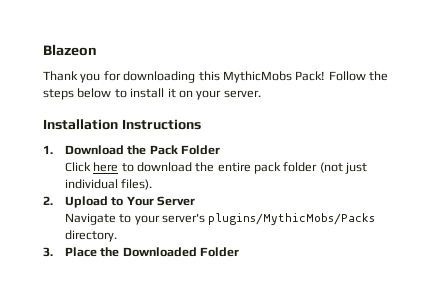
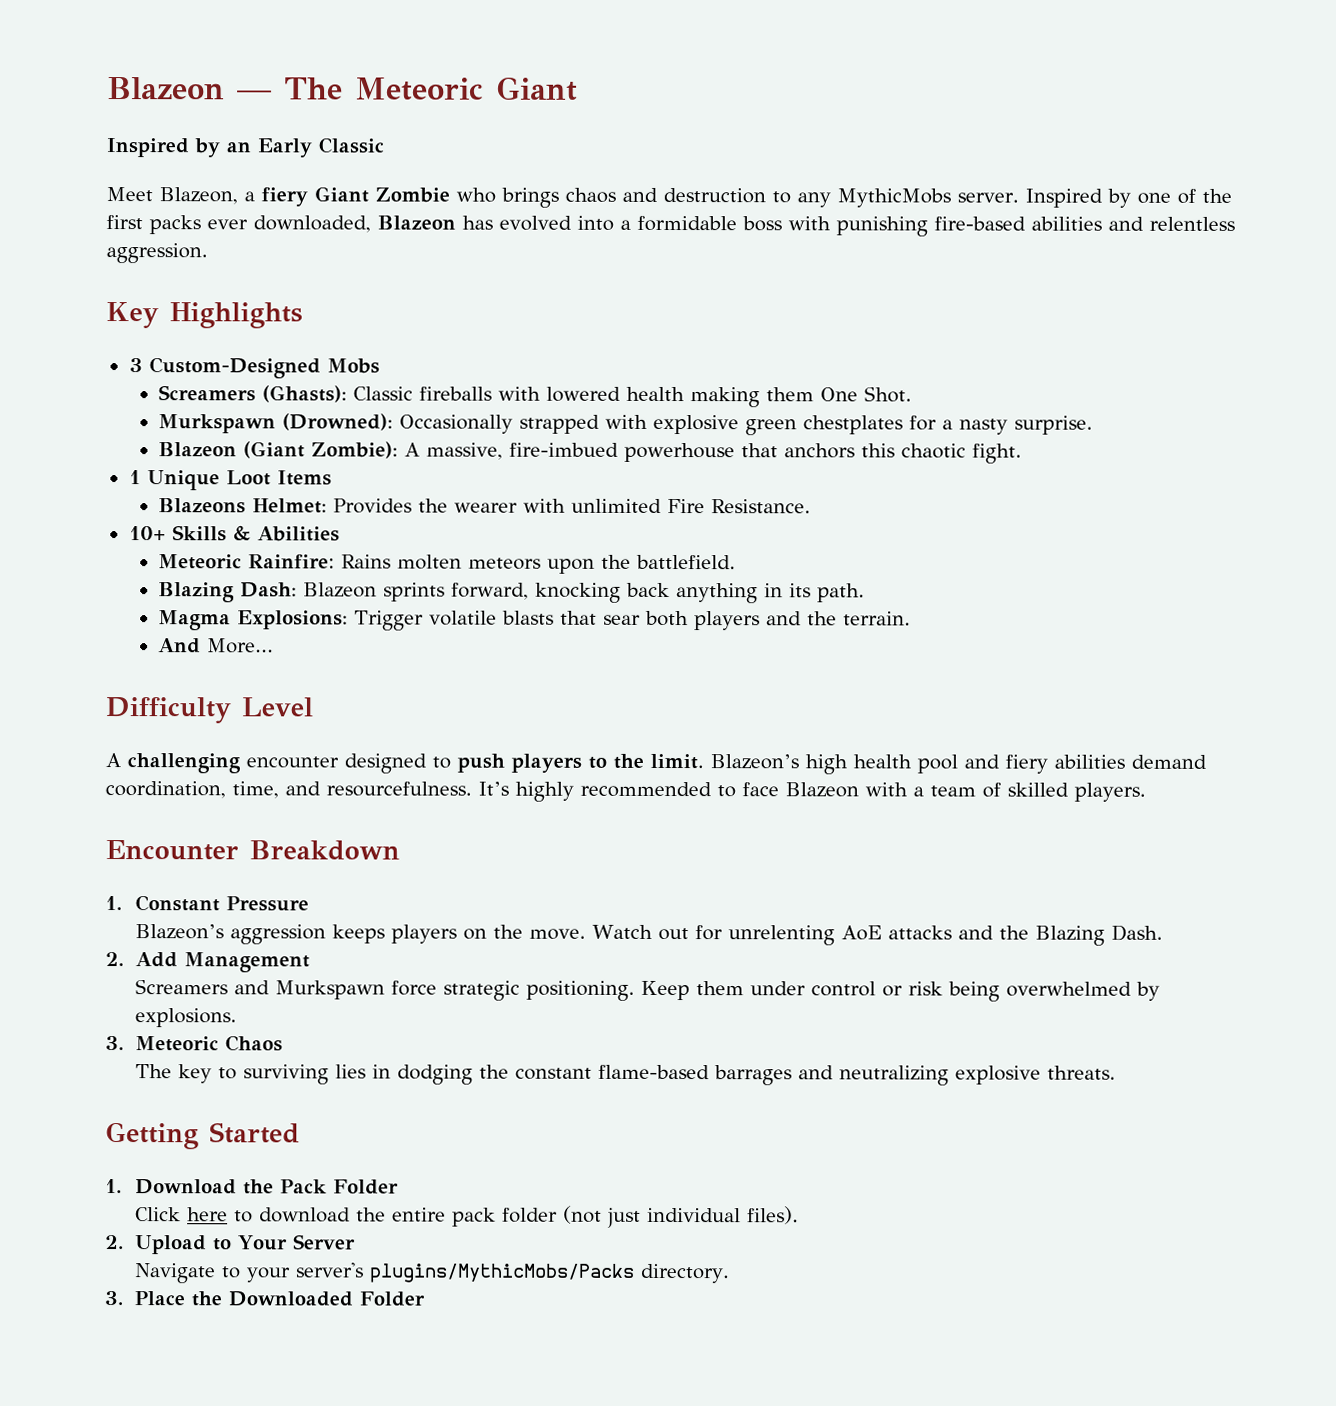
[43,44,97,56] [43,71,388,83] [43,88,261,100] [43,119,201,130] Blazeon // Thank you for downloading this MythicMobs Pack! Follow the steps below to install it on your server. // Installation Instructions -> [107,76,578,101] [106,137,384,158] [106,186,1232,208] [106,215,1235,237] [106,243,208,264] [106,302,303,329] [128,357,380,379] [158,385,913,408] [158,413,1094,436] [158,441,1023,464] [128,470,332,491] [158,498,812,514] [128,525,340,542] [158,554,737,574] [158,582,866,604] [158,610,912,631] [158,638,275,654] [105,697,314,724] [105,753,1207,775] [105,781,1146,802] [105,840,400,861] [105,895,309,912] [134,924,1163,946] [105,952,310,973] [134,979,1160,1002] [134,1008,237,1028] [105,1035,283,1052] [134,1064,1116,1086] [105,1122,300,1150] Blazeon — The Meteoric Giant // Inspired by an Early Classic // Meet Blazeon, a fiery Giant Zombie who brings chaos and destruction to any MythicMobs server. Inspired by one of the first packs ever downloaded, Blazeon has evolved into a formidable boss with punishing fire-based abilities and relentless aggression. // Key Highlights // 3 Custom-Designed Mobs // Screamers (Ghasts): Classic fireballs with lowered health making them One Shot. // Murkspawn (Drowned): Occasionally strapped with explosive green chestplates for a nasty surprise. // Blazeon (Giant Zombie): A massive, fire-imbued powerhouse that anchors this chaotic fight. // 1 Unique Loot Items // Blazeons Helmet: Provides the wearer with unlimited Fire Resistance. // 10+ Skills & Abilities // Meteoric Rainfire: Rains molten meteors upon the battlefield. // Blazing Dash: Blazeon sprints forward, knocking back anything in its path. // Magma Explosions: Trigger volatile blasts that sear both players and the terrain. // And More... // Difficulty Level // A challenging encounter designed to push players to the limit. Blazeon’s high health pool and fiery abilities demand coordination, time, and resourcefulness. It’s highly recommended to face Blazeon with a team of skilled players. // Encounter Breakdown // 1. Constant Pressure // Blazeon’s aggression keeps players on the move. Watch out for unrelenting AoE attacks and the Blazing Dash. // 2. Add Management // Screamers and Murkspawn force strategic positioning. Keep them under control or risk being overwhelmed by explosions. // 3. Meteoric Chaos // The key to surviving lies in dodging the constant flame-based barrages and neutralizing explosive threats. // Getting Started

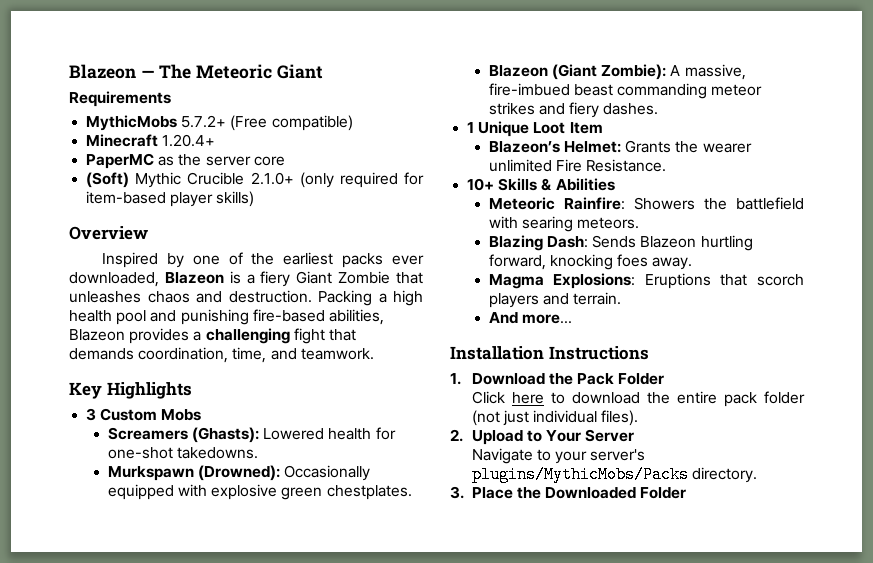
[106,137,384,158] [106,186,1019,208] Inspired by an Early Classic // Meet Blazeon, a fiery Giant Zombie who brings chaos and destruction to any MythicMobs server. -> [69,91,171,107] [86,115,353,131] [86,134,216,147] [86,153,285,169] [86,172,424,188] [86,191,255,207] [69,226,148,240] Requirements // MythicMobs 5.7.2+ (Free compatible) // Minecraft 1.20.4+ // PaperMC as the server core // (Soft) Mythic Crucible 2.1.0+ (only required for item-based player skills) // Overview //
[106,215,143,230] first -> [283,252,334,265] earliest
[462,215,1235,237] [106,243,208,264] has evolved into a formidable boss with punishing fire-based abilities and relentless aggression. -> [229,271,423,287] [69,290,423,306] [69,309,384,325] [69,328,356,344] [69,347,374,363] is a fiery Giant Zombie that unleashes chaos and destruction. Packing a high health pool and punishing fire-based abilities, Blazeon provides a challenging fight that demands coordination, time, and teamwork.
[148,357,321,379] Custom-Designed -> [100,408,158,421] Custom
[353,386,913,408] Classic fireballs with lowered health making them One Shot. -> [263,427,396,440] [107,447,258,459] Lowered health for one-shot takedowns.
[519,414,601,434] strapped -> [107,484,174,500] equipped
[803,415,1094,435] chestplates for a nasty surprise. -> [326,485,412,500] chestplates.
[624,442,1023,464] powerhouse that anchors this chaotic fight. -> [573,83,763,99] [488,102,659,118] beast commanding meteor strikes and fiery dashes.
[276,470,332,486] [158,498,413,514] Items // Blazeons Helmet: Provides -> [569,122,603,134] [488,140,672,153] Item // Blazeon’s Helmet: Grants
[523,498,567,513] with -> (752, 148) none
[341,554,737,574] [158,582,866,604] [158,610,690,631] Rains molten meteors upon the battlefield. // Blazing Dash: Blazeon sprints forward, knocking back anything in its path. // Magma Explosions: Trigger volatile blasts that sear both -> [633,197,804,210] [488,216,640,232] [488,235,753,251] [488,254,693,270] [488,273,804,289] Showers the battlefield with searing meteors. // Blazing Dash: Sends Blazeon hurtling forward, knocking foes away. // Magma Explosions: Eruptions that scorch
[807,611,838,626] the -> (569, 299) none
[207,638,275,654] [105,697,314,724] [105,753,1207,775] [105,781,1146,802] [105,840,400,861] [105,895,309,912] [134,924,1163,946] [105,952,310,973] [134,979,1160,1002] [134,1008,237,1028] [105,1035,283,1052] [134,1064,1116,1086] [105,1122,300,1150] More... // Difficulty Level // A challenging encounter designed to push players to the limit. Blazeon’s high health pool and fiery abilities demand coordination, time, and resourcefulness. It’s highly recommended to face Blazeon with a team of skilled players. // Encounter Breakdown // 1. Constant Pressure // Blazeon’s aggression keeps players on the move. Watch out for unrelenting AoE attacks and the Blazing Dash. // 2. Add Management // Screamers and Murkspawn force strategic positioning. Keep them under control or risk being overwhelmed by explosions. // 3. Meteoric Chaos // The key to surviving lies in dodging the constant flame-based barrages and neutralizing explosive threats. // Getting Started -> [521,314,572,324] [450,346,649,360] more... // Installation Instructions

